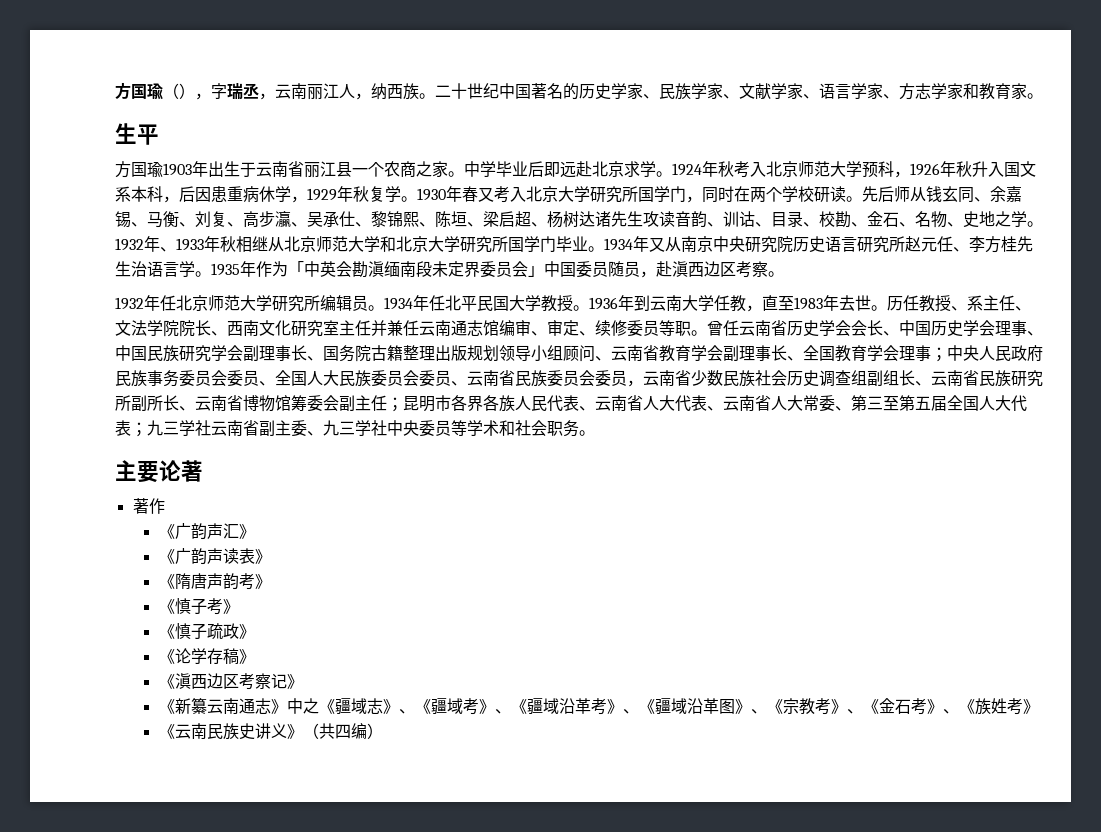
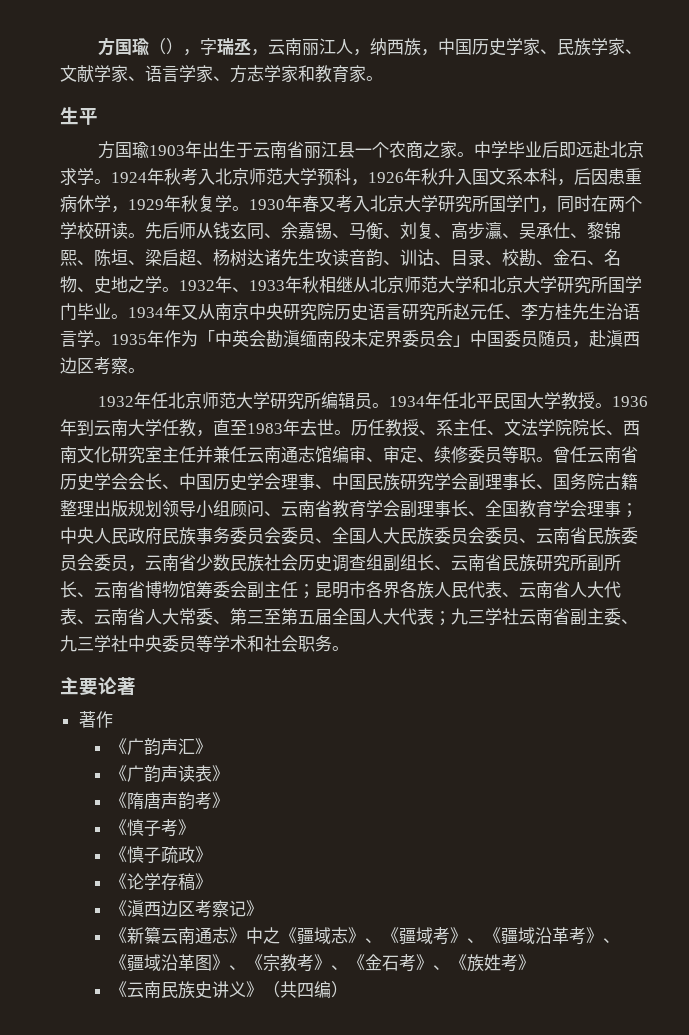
[419,83,579,100] 。二十世纪中国著名的 -> [420,38,472,56] ，中国

